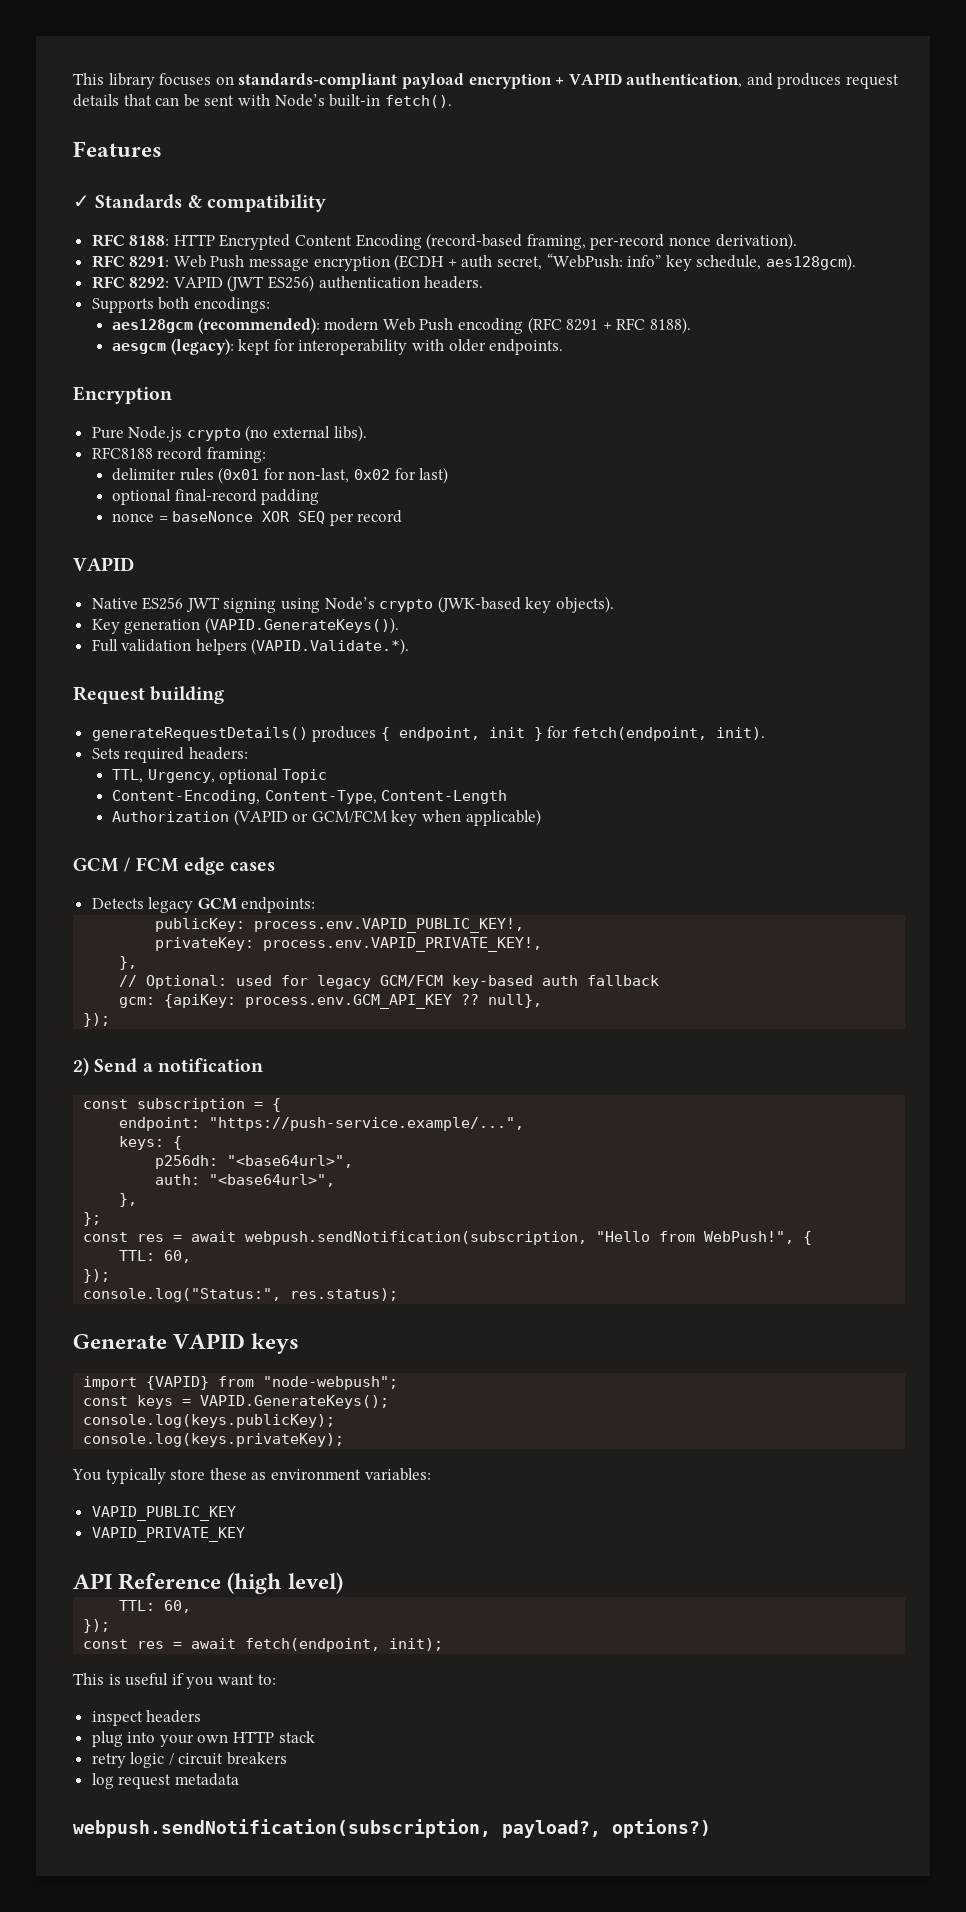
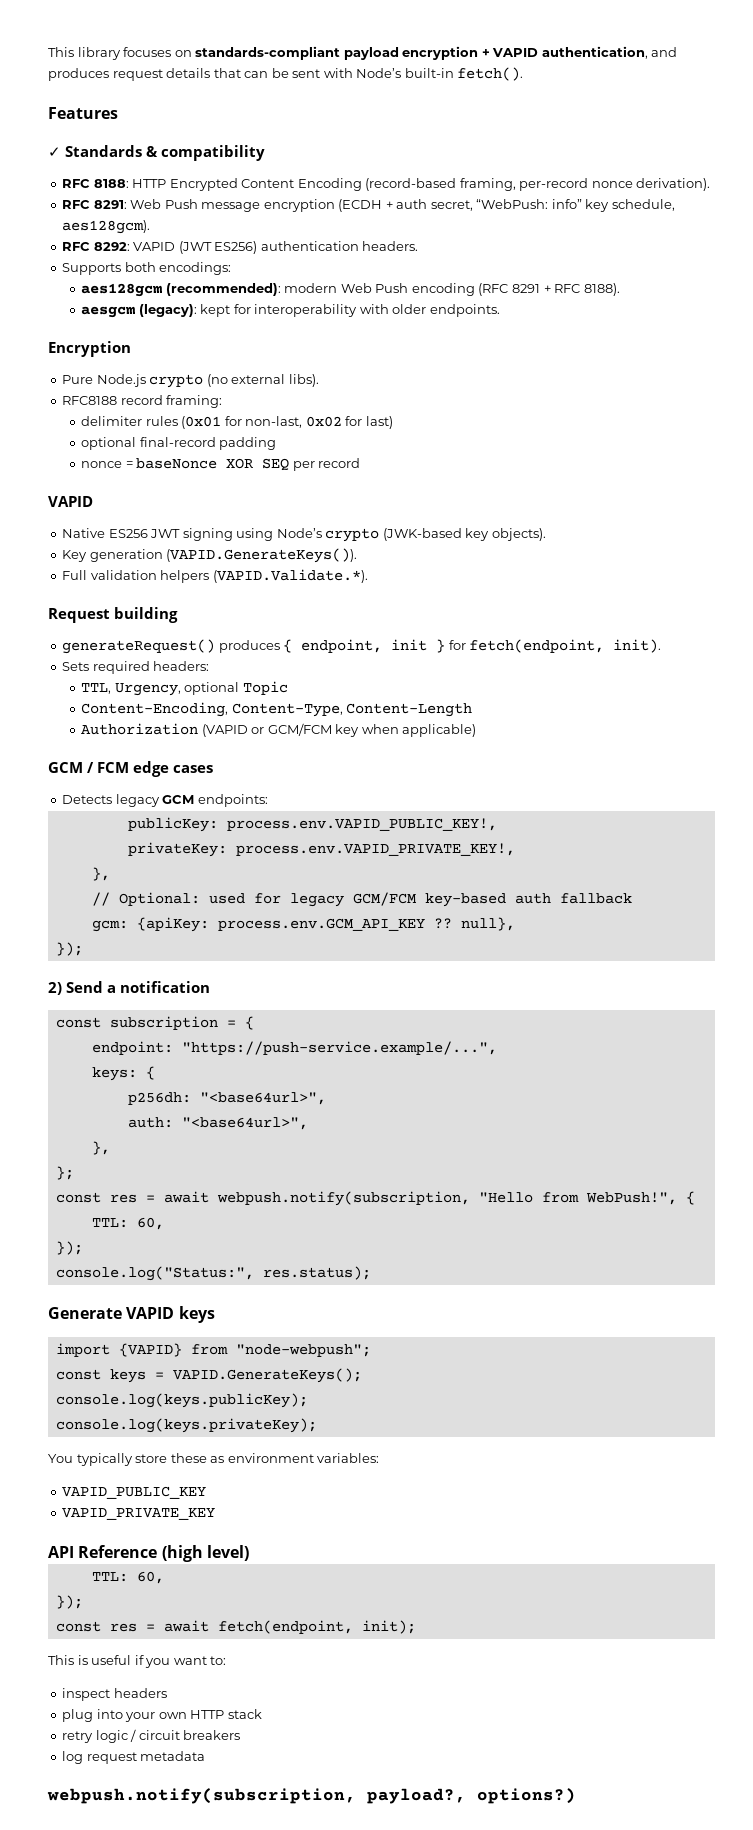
[91,727,308,741] generateRequestDetails() -> [62,639,216,654] generateRequest()
[245,1231,588,1245] webpush.sendNotification(subscription, -> [216,1191,470,1206] webpush.notify(subscription,
[73,1819,491,1838] webpush.sendNotification(subscription, -> [47,1788,356,1804] webpush.notify(subscription,

